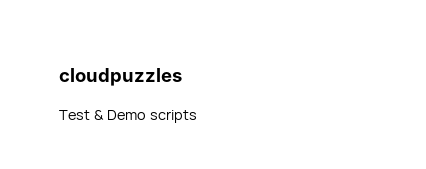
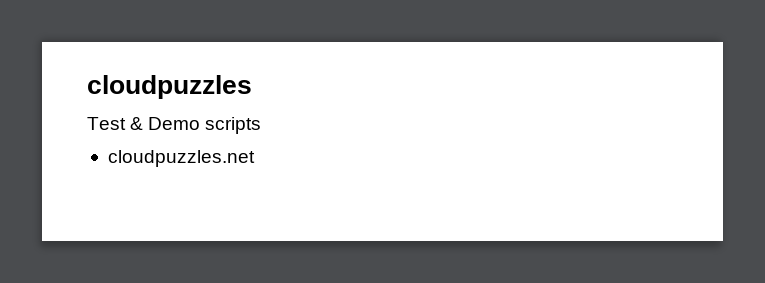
(197, 116) none -> [107,150,255,167] // cloudpuzzles.net

